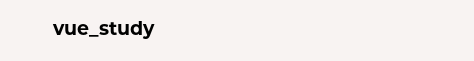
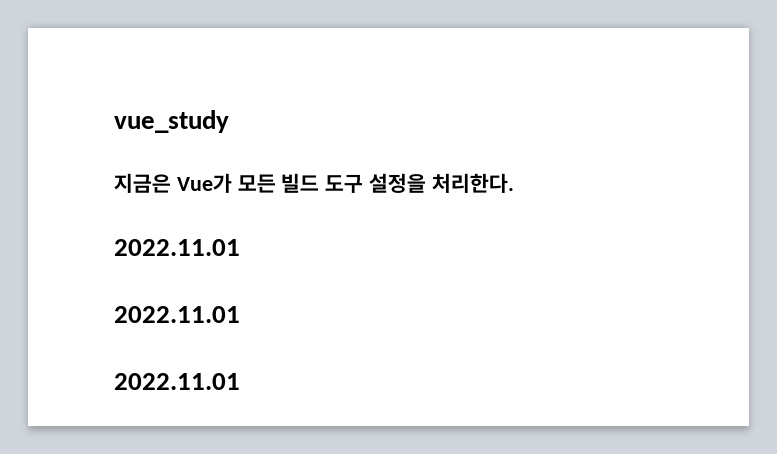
(155, 30) none -> [114,173,514,193] [114,239,240,256] [114,306,240,323] [114,373,240,390] // 지금은 Vue가 모든 빌드 도구 설정을 처리한다. // 2022.11.01 // 2022.11.01 // 2022.11.01

